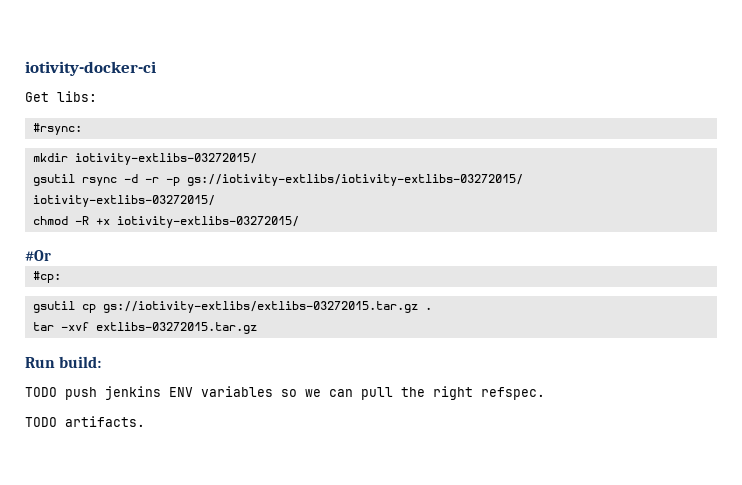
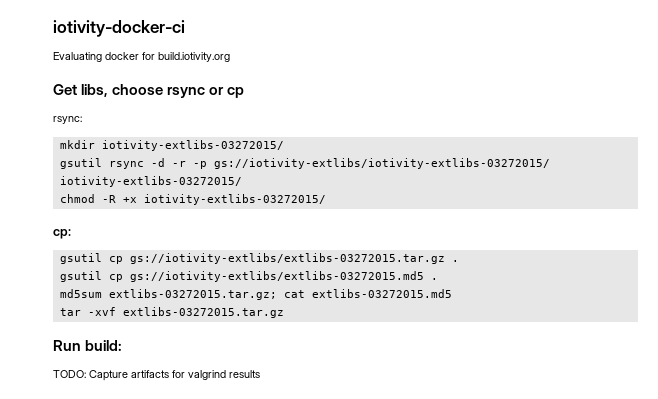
[25,91,97,102] [32,123,82,135] Get libs: // #rsync: -> [53,52,230,62] [53,84,245,98] [53,116,82,124] Evaluating docker for build.iotivity.org // Get libs, choose rsync or cp // rsync:
[25,250,51,261] [32,271,61,283] #Or // #cp: -> [53,229,71,239] cp:
(432, 308) none -> [59,271,438,282] [59,289,452,300] // gsutil cp gs://iotivity-extlibs/extlibs-03272015.md5 . // md5sum extlibs-03272015.tar.gz; cat extlibs-03272015.md5
[25,386,545,400] [25,416,145,427] TODO push jenkins ENV variables so we can pull the right refspec. // TODO artifacts. -> [53,370,260,381] TODO: Capture artifacts for valgrind results

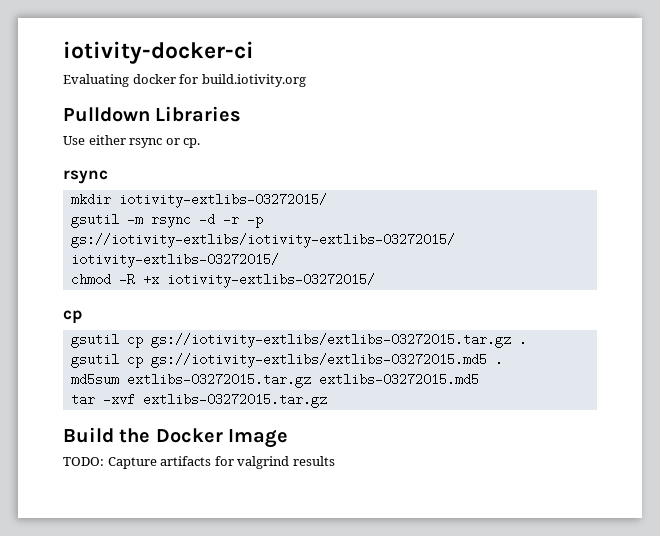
[53,84,245,98] [53,116,82,124] Get libs, choose rsync or cp // rsync: -> [63,106,242,122] [63,135,201,148] [63,170,108,184] Pulldown Libraries // Use either rsync or cp. // rsync
(102, 163) none -> [126,213,143,226] -m
[53,229,71,239] cp: -> [63,310,82,324] cp
[108,289,305,300] extlibs-03272015.tar.gz; cat -> [126,373,311,388] extlibs-03272015.tar.gz
[53,340,123,351] Run build: -> [63,427,289,448] Build the Docker Image

